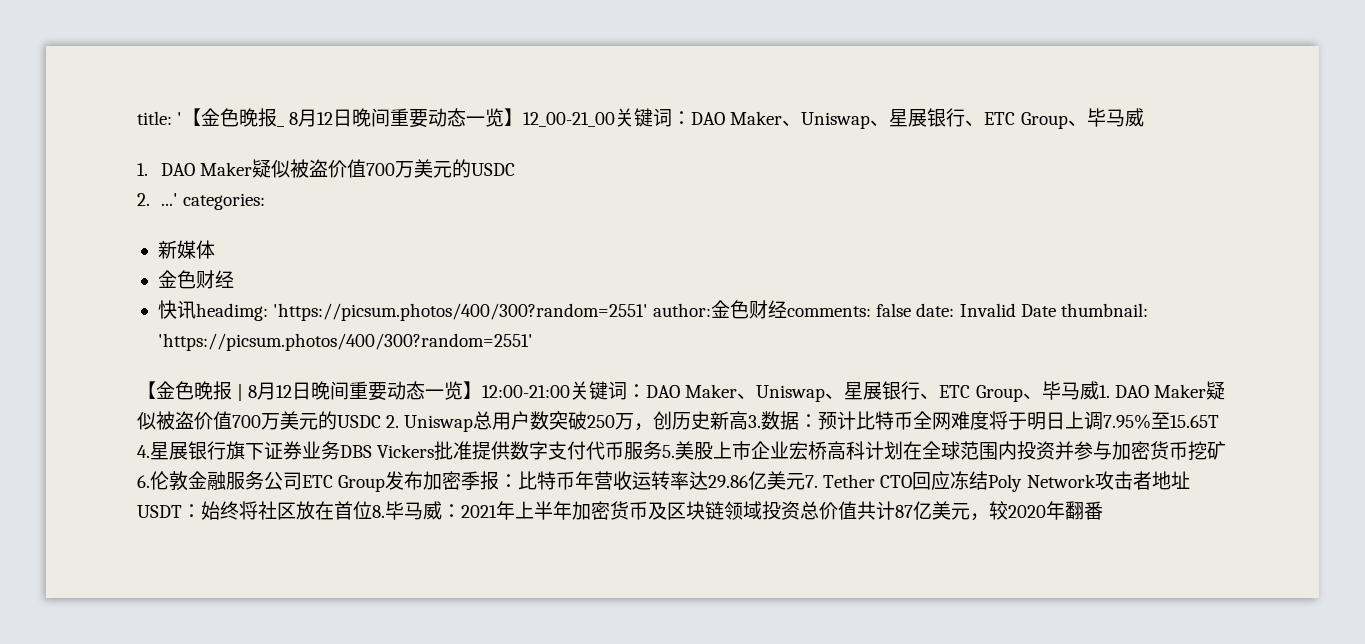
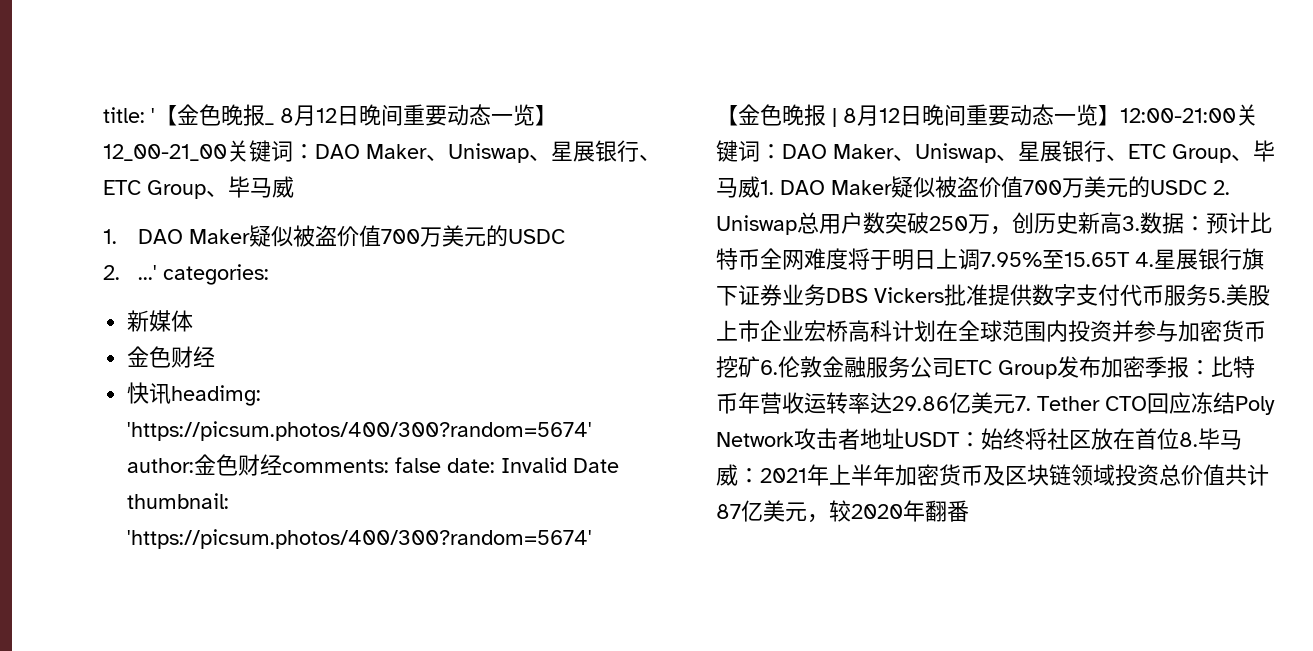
[273,303,649,321] 'https://picsum.photos/400/300?random=2551' -> [127,421,593,441] 'https://picsum.photos/400/300?random=5674'
[157,333,533,351] 'https://picsum.photos/400/300?random=2551' -> [127,529,593,549] 'https://picsum.photos/400/300?random=5674'

